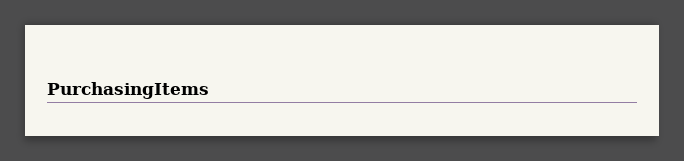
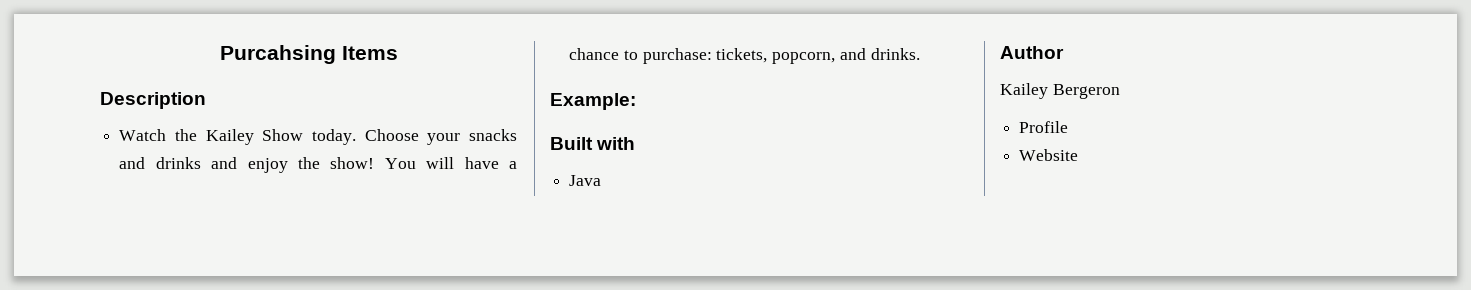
[47,82,209,99] PurchasingItems -> [219,45,398,64] [100,92,206,109] [119,129,517,145] [119,157,517,173] [569,48,920,64] [550,93,636,110] [550,137,636,150] [569,175,602,186] [1000,46,1064,59] [1000,83,1120,99] [1019,121,1069,133] [1019,149,1079,161] Purcahsing Items // Description // Watch the Kailey Show today. Choose your snacks and drinks and enjoy the show! You will have a chance to purchase: tickets, popcorn, and drinks. // Example: // Built with // Java // Author // Kailey Bergeron // Profile // Website

